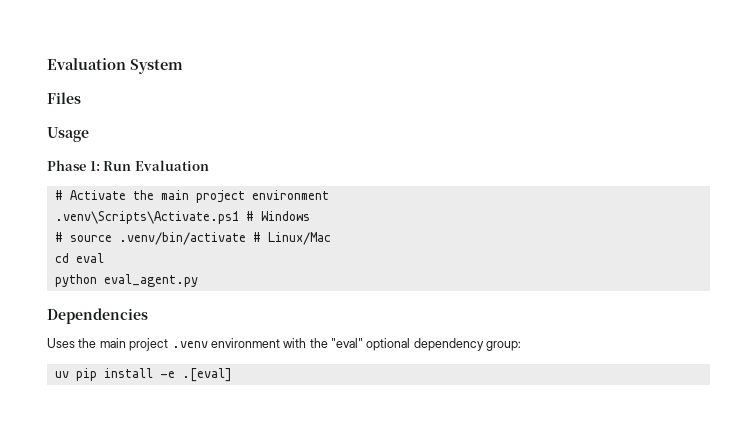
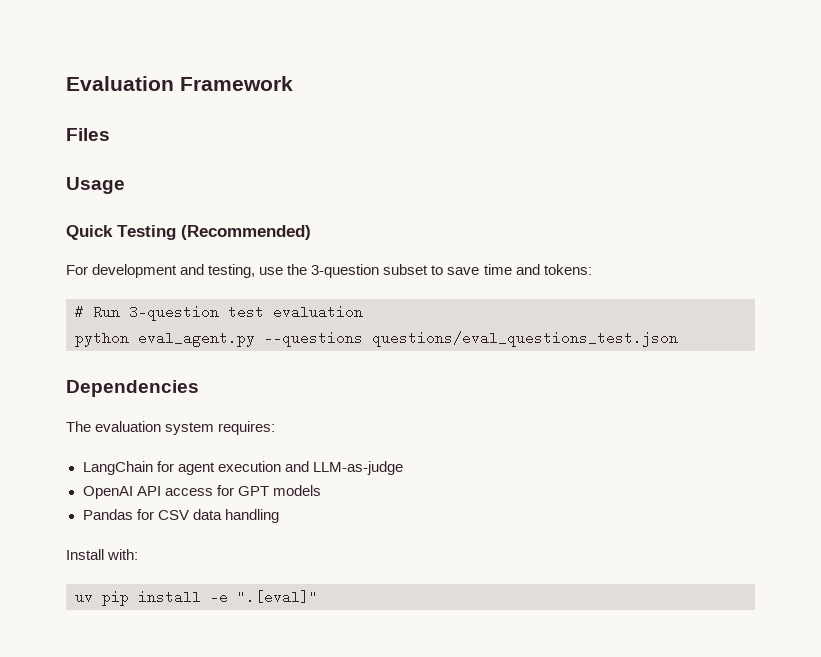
[47,58,183,74] Evaluation System -> [66,76,293,91] Evaluation Framework
[47,160,209,171] [54,190,329,203] [54,211,310,224] [54,232,331,245] [54,253,104,263] Phase 1: Run Evaluation // # Activate the main project environment // .venv\Scripts\Activate.ps1 # Windows // # source .venv/bin/activate # Linux/Mac // cd eval -> [66,225,311,240] [66,264,592,278] [75,305,363,321] Quick Testing (Recommended) // For development and testing, use the 3-question subset to save time and tokens: // # Run 3-question test evaluation
(198, 280) none -> [264,331,678,347] --questions questions/eval_questions_test.json
[47,338,522,351] Uses the main project .venv environment with the "eval" optional dependency group: -> [66,421,276,435] [82,461,403,475] [82,485,321,499] [82,509,279,523] [66,549,139,560] The evaluation system requires: // LangChain for agent execution and LLM-as-judge // OpenAI API access for GPT models // Pandas for CSV data handling // Install with:
[181,368,232,382] .[eval] -> [237,590,318,604] ".[eval]"

